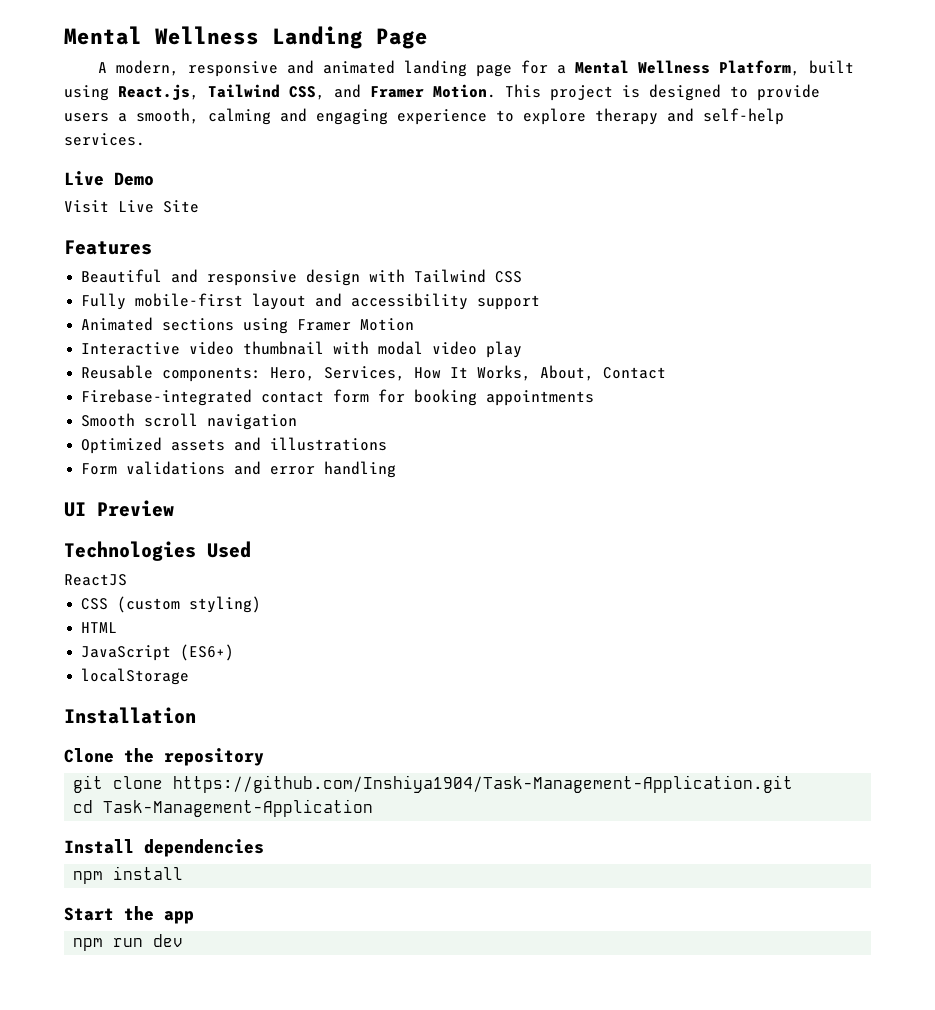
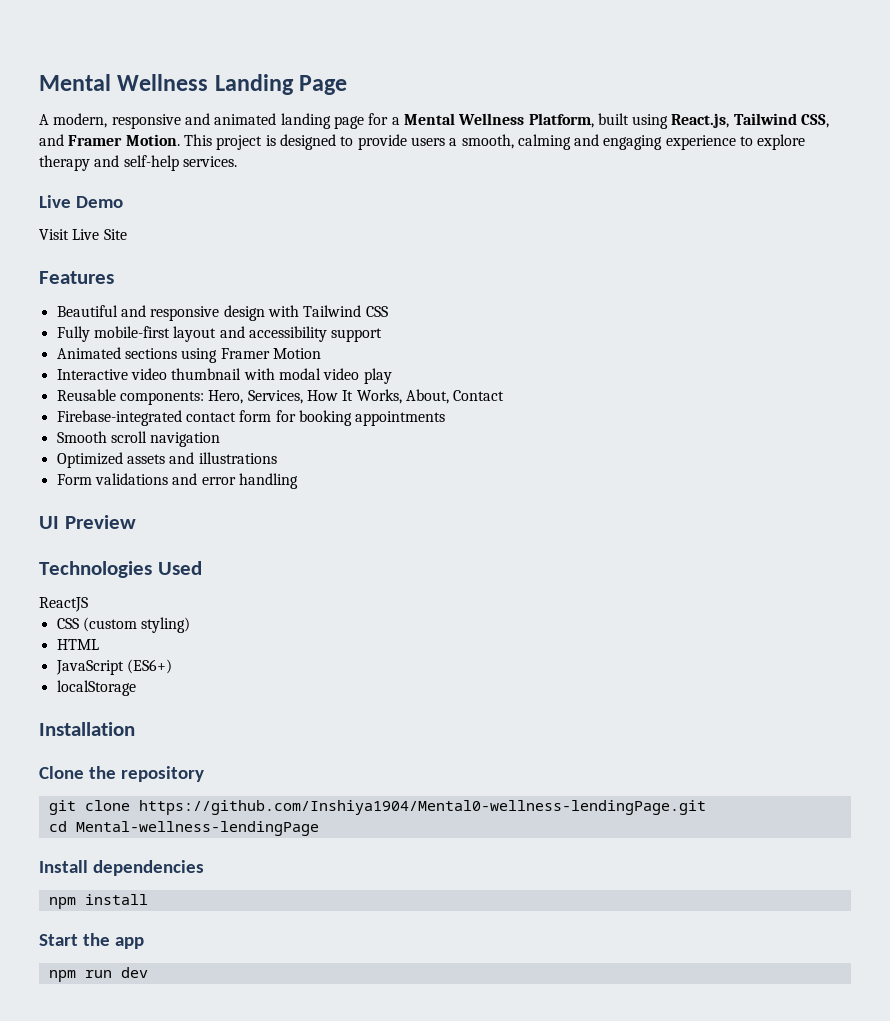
[173,775,794,793] https://github.com/Inshiya1904/Task-Management-Application.git -> [138,800,706,815] https://github.com/Inshiya1904/Mental0-wellness-lendingPage.git
[103,799,374,817] Task-Management-Application -> [75,821,319,836] Mental-wellness-lendingPage

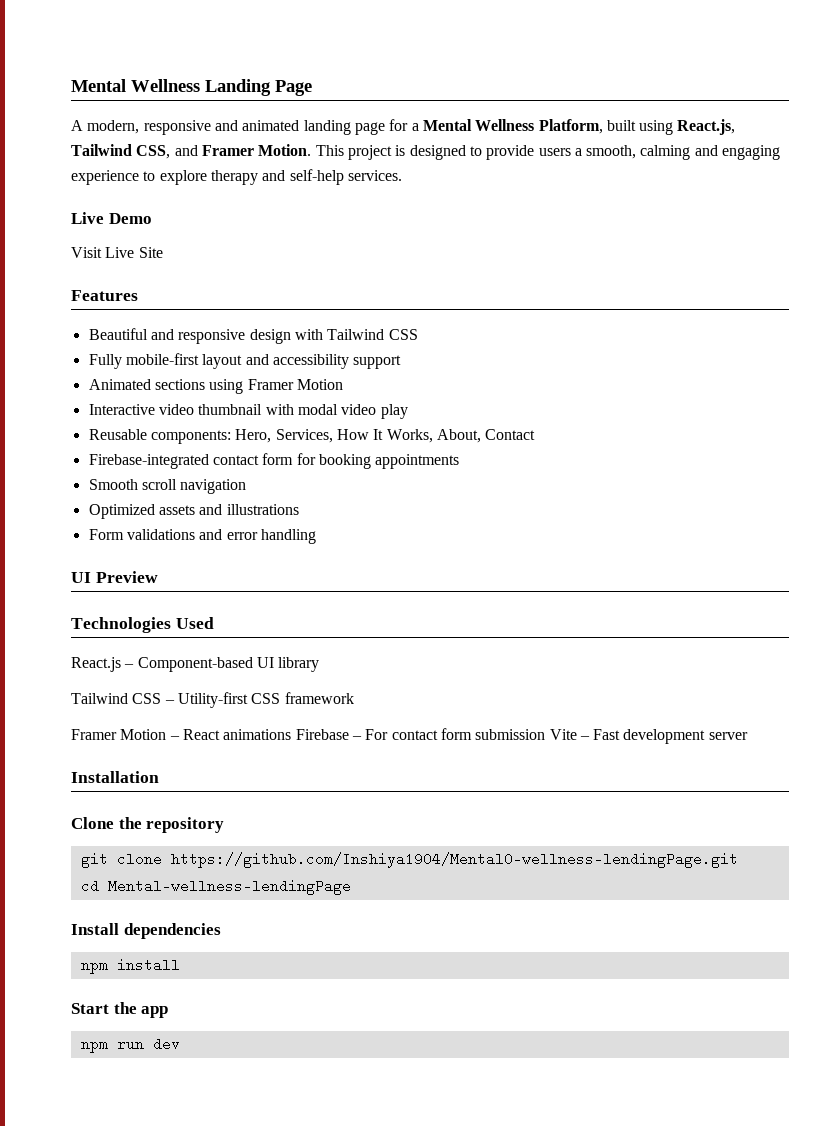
[39,597,88,612] [56,617,191,633] [56,639,99,650] [55,659,172,675] [56,680,136,696] ReactJS // CSS (custom styling) // HTML // JavaScript (ES6+) // localStorage -> [71,657,320,672] [71,692,354,708] [71,728,748,744] React.js – Component-based UI library // Tailwind CSS – Utility-first CSS framework // Framer Motion – React animations Firebase – For contact form submission Vite – Fast development server

